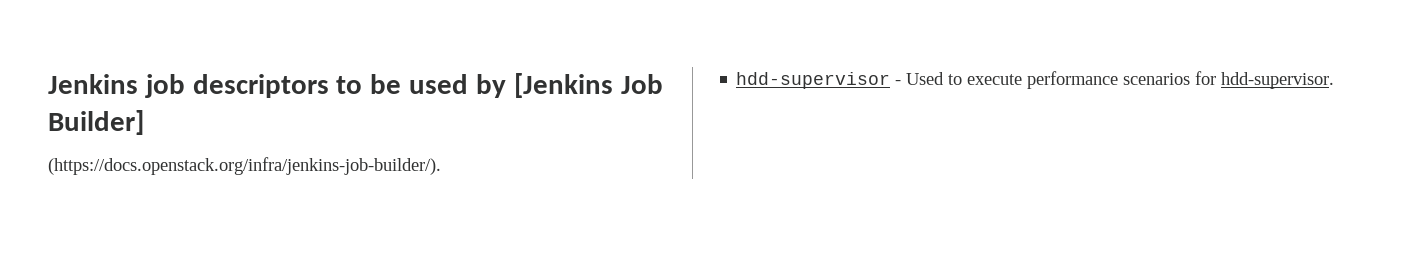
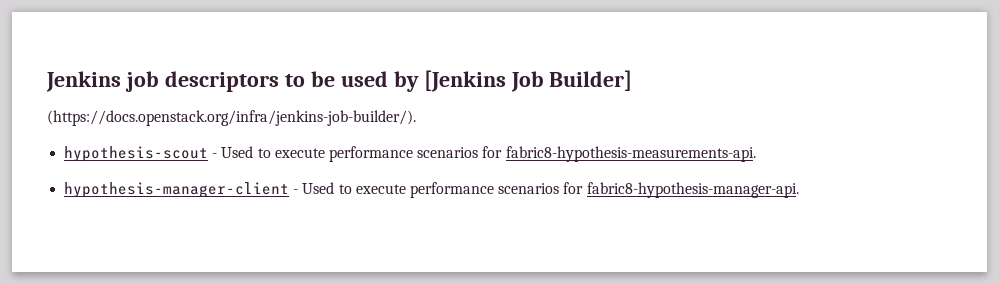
[736,71,1335,89] hdd-supervisor - Used to execute performance scenarios for hdd-supervisor. -> [64,146,756,162] [64,182,799,198] hypothesis-scout - Used to execute performance scenarios for fabric8-hypothesis-measurements-api. // hypothesis-manager-client - Used to execute performance scenarios for fabric8-hypothesis-manager-api.

